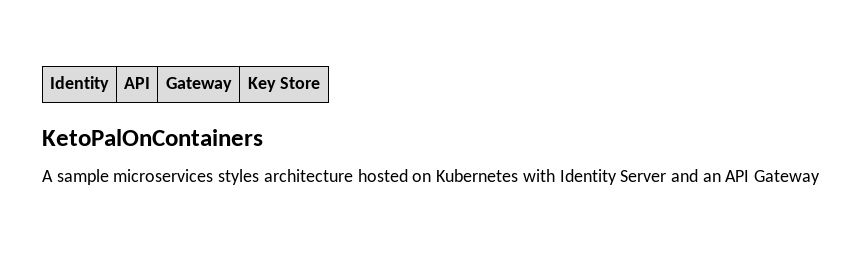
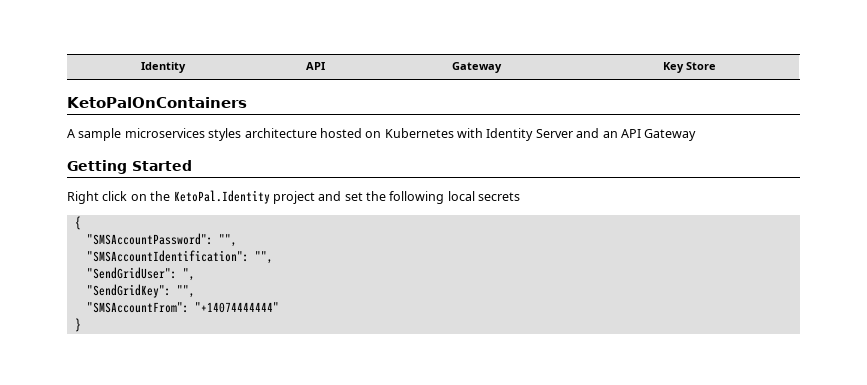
(821, 177) none -> [67,160,192,174] [67,190,521,204] [74,216,81,230] [86,233,237,247] [86,250,273,264] [86,267,195,281] [86,284,195,298] [86,302,279,313] [74,318,81,332] // Getting Started // Right click on the KetoPal.Identity project and set the following local secrets // { // "SMSAccountPassword": "", // "SMSAccountIdentification": "", // "SendGridUser": ", // "SendGridKey": "", // "SMSAccountFrom": "+14074444444" // }

